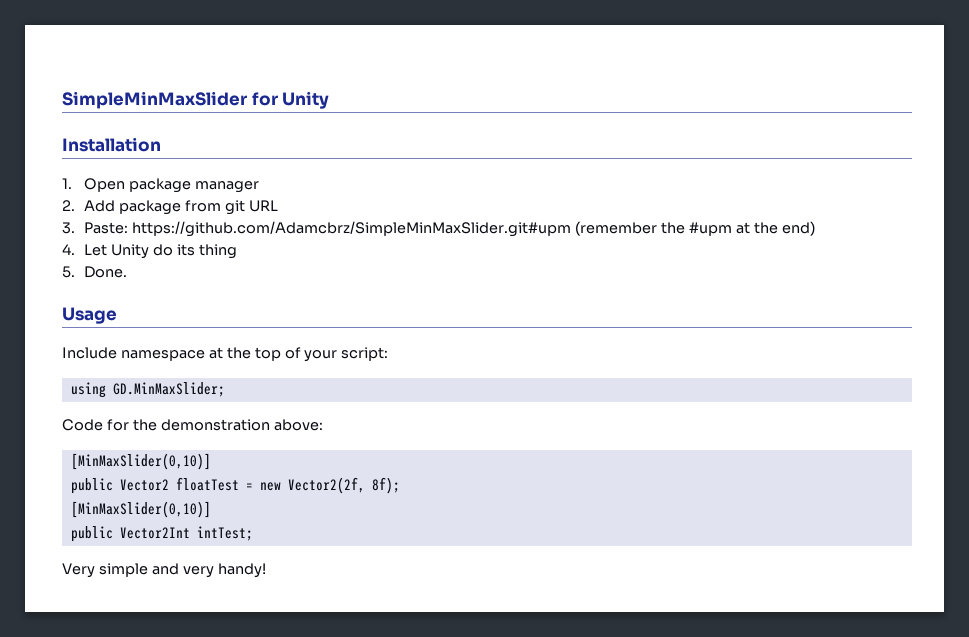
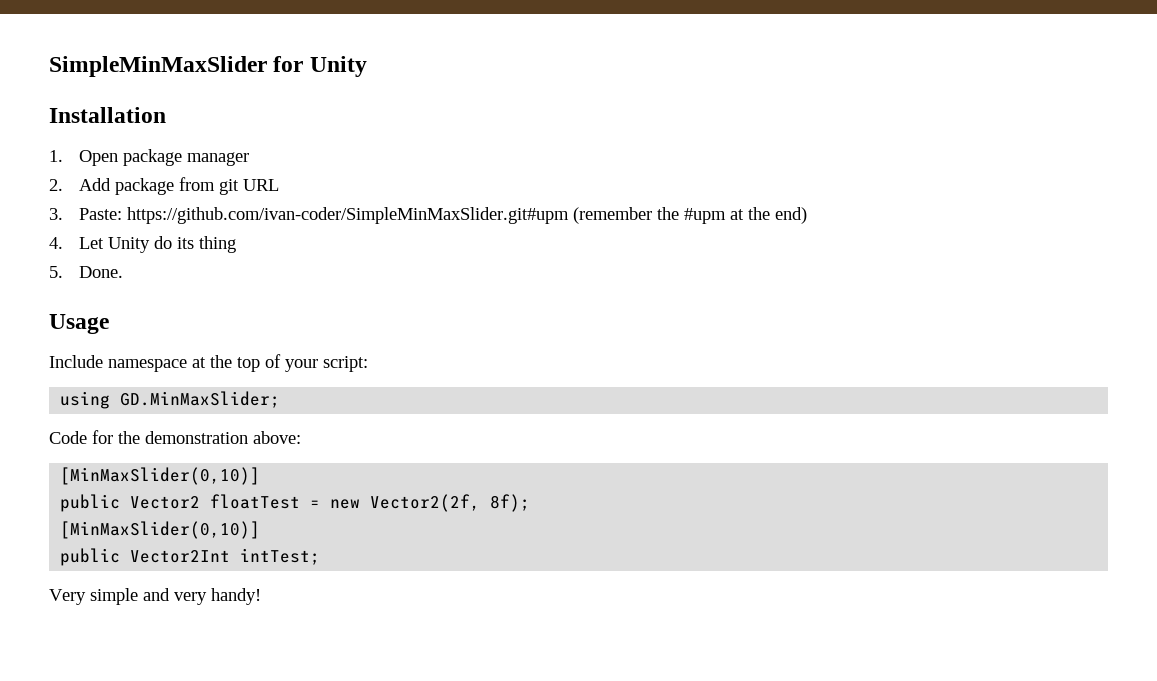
[132,221,572,237] https://github.com/Adamcbrz/SimpleMinMaxSlider.git#upm -> [126,207,569,224] https://github.com/ivan-coder/SimpleMinMaxSlider.git#upm

